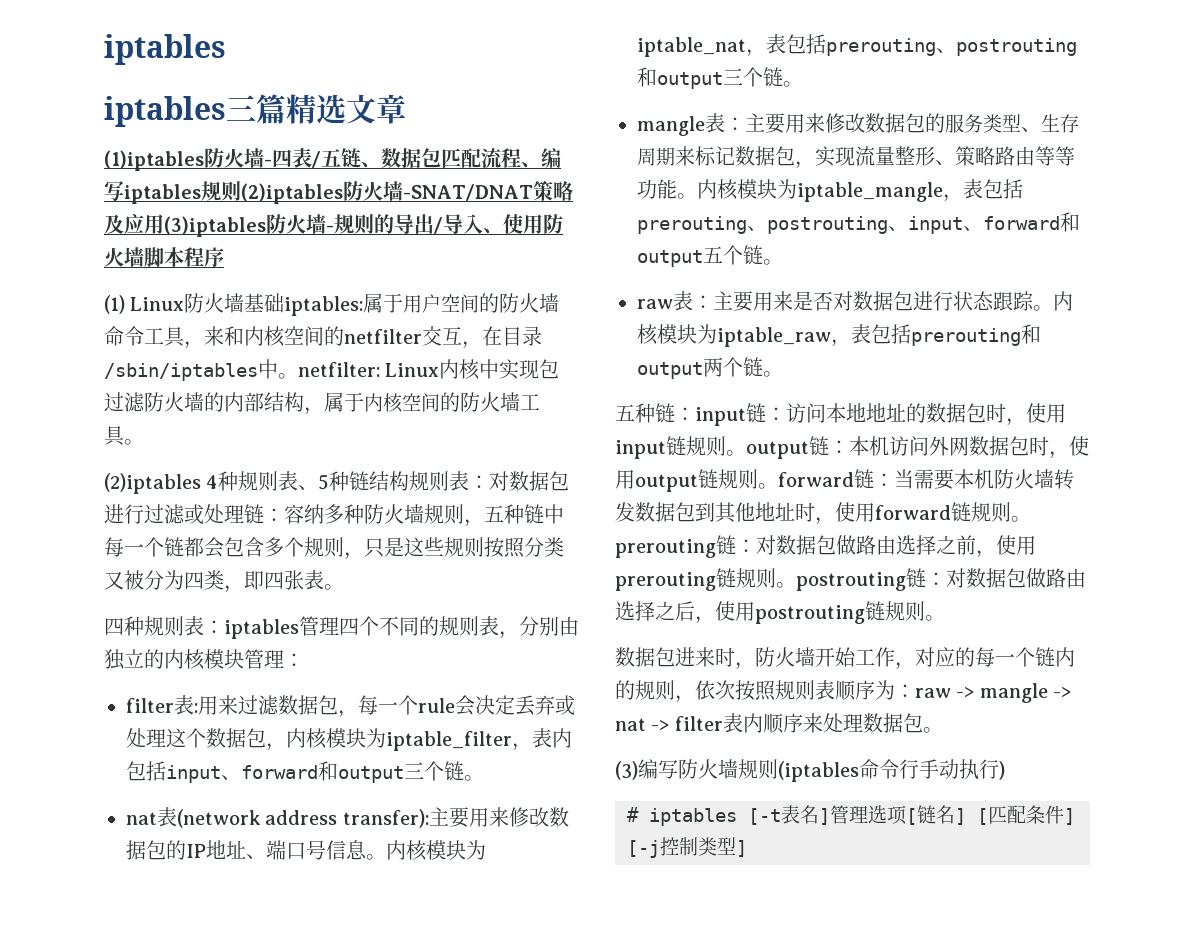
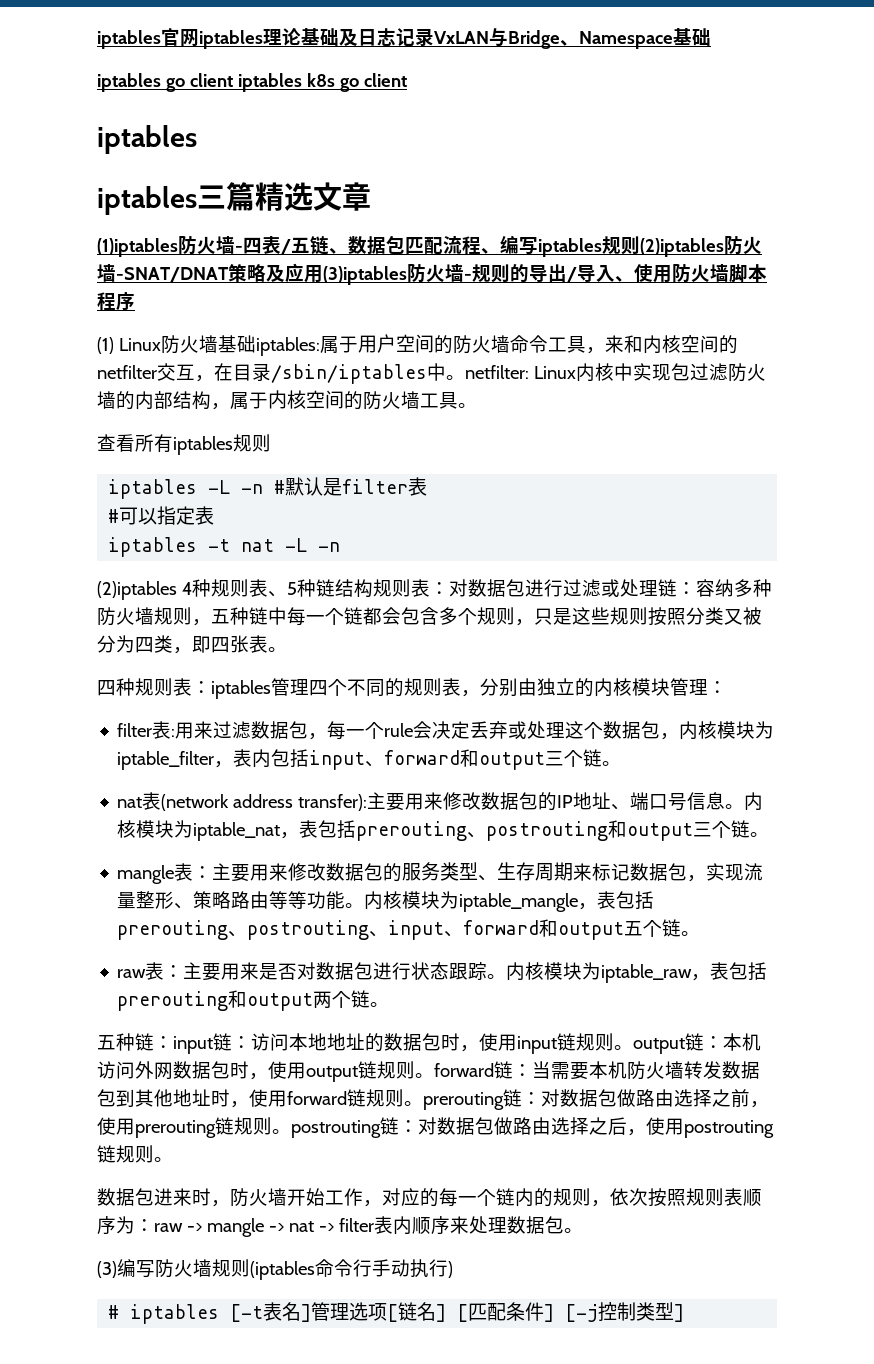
[104,34,226,65] iptables -> [97,27,711,49] [97,73,407,92] [97,125,197,154] iptables官网iptables理论基础及日志记录VxLAN与Bridge、Namespace基础 // iptables go client iptables k8s go client // iptables
(144, 442) none -> [97,434,271,455] [108,477,428,499] [108,506,215,525] [108,537,341,557] // 查看所有iptables规则 // iptables -L -n #默认是filter表 // #可以指定表 // iptables -t nat -L -n

